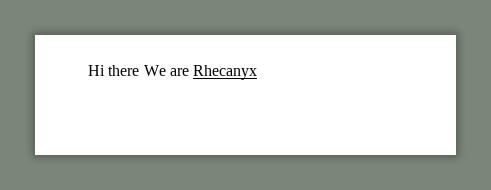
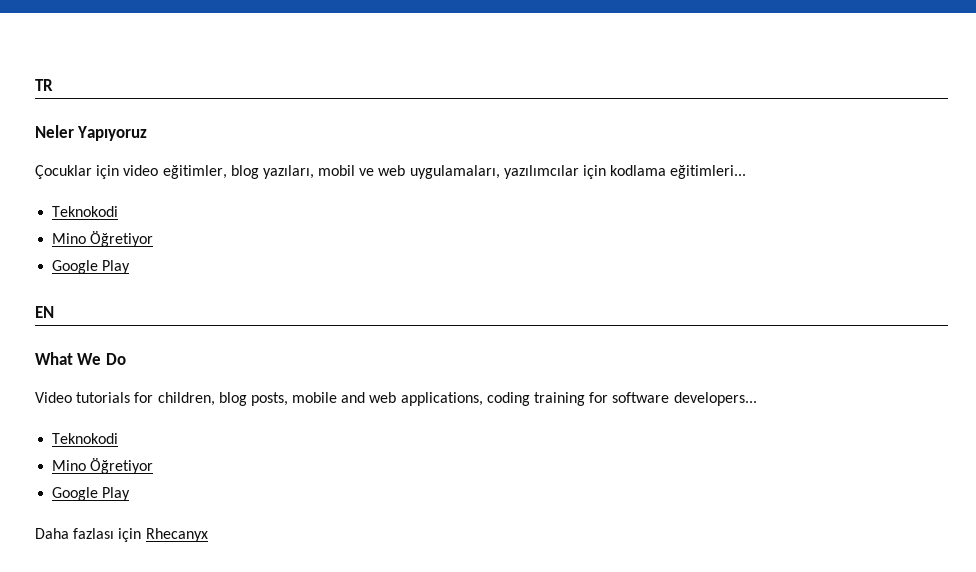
[88,65,189,76] Hi there We are -> [35,79,53,91] [35,125,148,141] [35,165,747,179] [52,206,119,217] [52,231,154,247] [52,260,131,274] [35,306,54,318] [35,352,126,365] [35,392,757,406] [52,433,119,444] [52,458,154,474] [52,487,131,501] [35,528,142,542] TR // Neler Yapıyoruz // Çocuklar için video eğitimler, blog yazıları, mobil ve web uygulamaları, yazılımcılar için kodlama eğitimleri... // Teknokodi // Mino Öğretiyor // Google Play // EN // What We Do // Video tutorials for children, blog posts, mobile and web applications, coding training for software developers... // Teknokodi // Mino Öğretiyor // Google Play // Daha fazlası için

